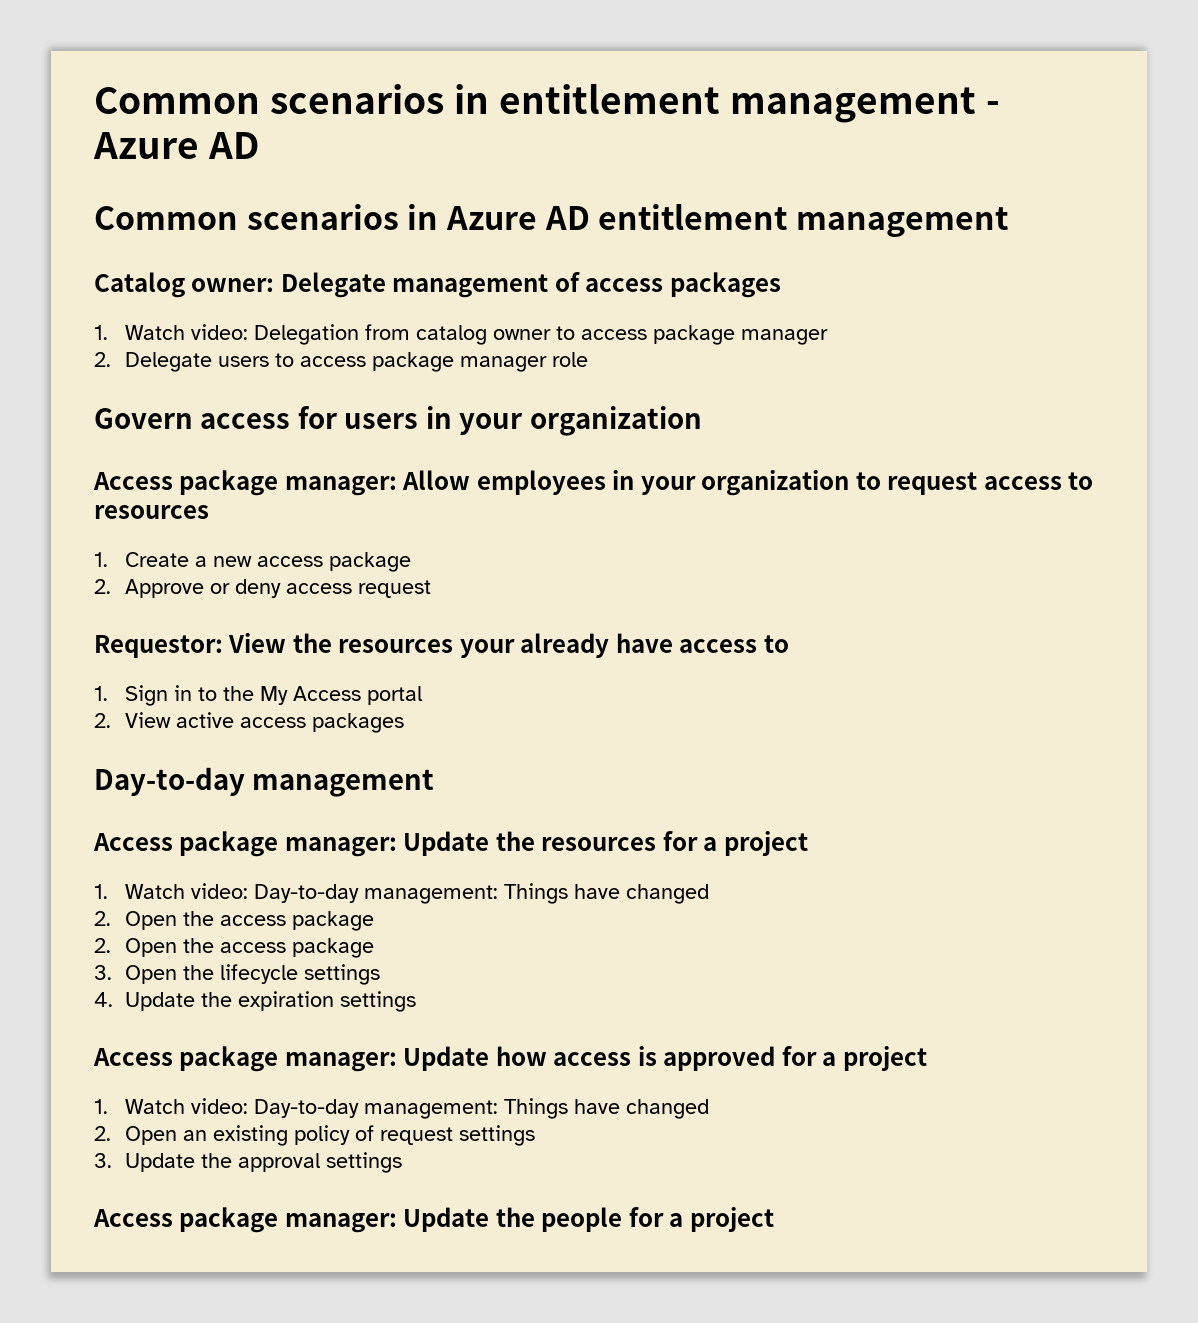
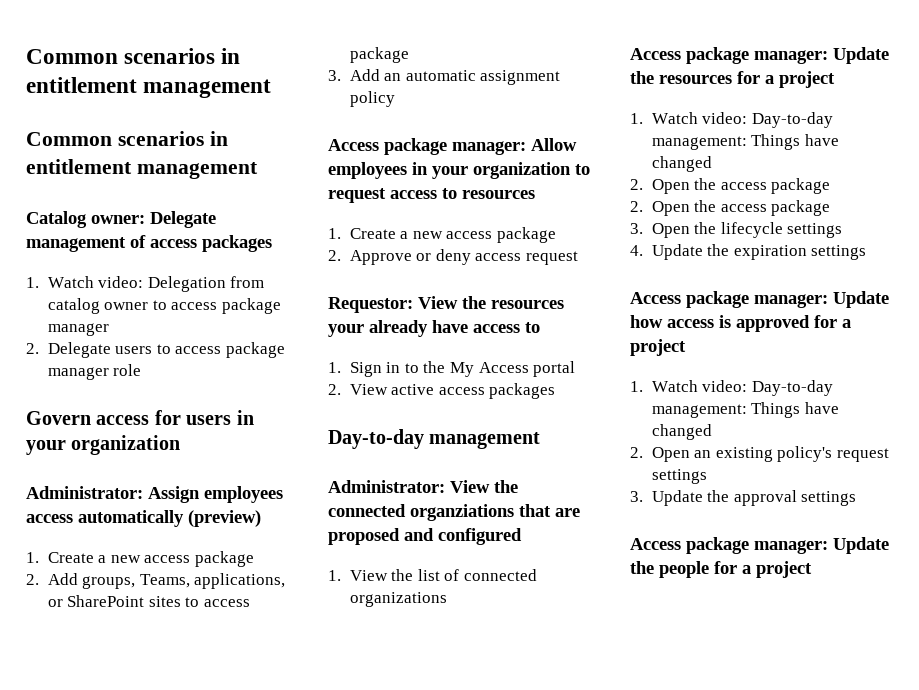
[94,83,1000,123] [93,132,259,159] [94,204,590,230] Common scenarios in entitlement management - Azure AD // Common scenarios in Azure AD -> [26,48,241,64] [26,77,272,98] [26,131,228,146] Common scenarios in entitlement management // Common scenarios in
(702, 421) none -> [26,486,283,503] [26,510,261,527] [26,551,255,567] [26,573,286,589] [47,595,251,607] [349,47,409,63] [328,69,561,85] [349,91,395,107] // Administrator: Assign employees access automatically (preview) // 1. Create a new access package // 2. Add groups, Teams, applications, or SharePoint sites to access package // 3. Add an automatic assignment policy
(435, 783) none -> [328,480,518,493] [328,504,580,521] [328,528,522,545] [328,569,538,581] [349,592,447,607] // Administrator: View the connected organziations that are proposed and configured // 1. View the list of connected organizations
[294,1125,375,1145] policy of -> [777,446,833,462] policy's

